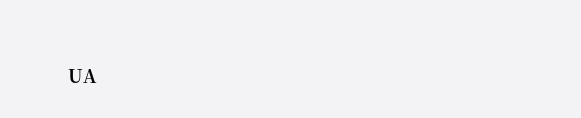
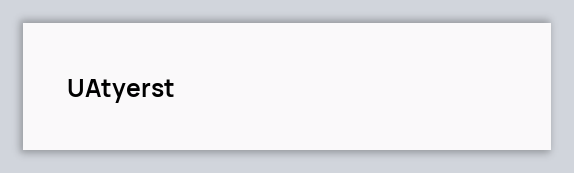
[68,69,97,83] UA -> [67,79,175,103] UAtyerst

